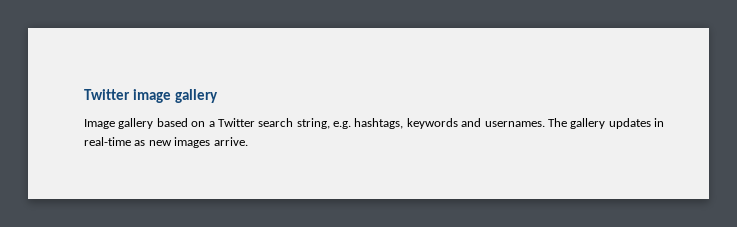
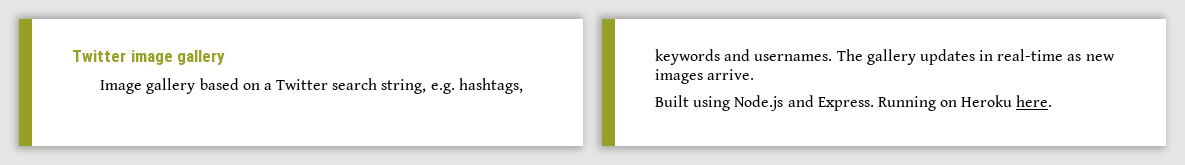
(248, 141) none -> [655,95,1053,111] // Built using Node.js and Express. Running on Heroku here.

